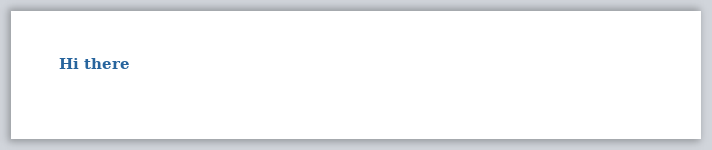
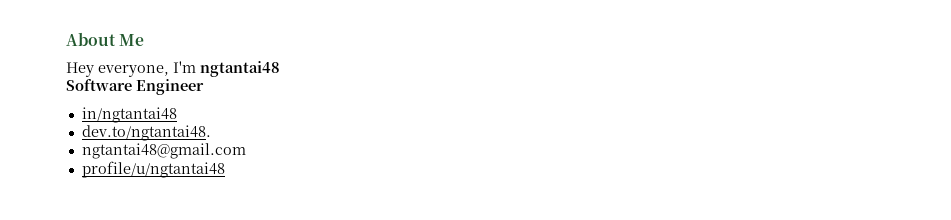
[59,58,130,69] Hi there -> [66,32,145,46] [66,61,280,77] [66,79,204,95] [81,107,177,123] [81,125,211,141] [81,143,246,159] [81,161,225,178] About Me // Hey everyone, I'm ngtantai48 // Software Engineer // in/ngtantai48 // dev.to/ngtantai48. // ngtantai48@gmail.com // profile/u/ngtantai48

